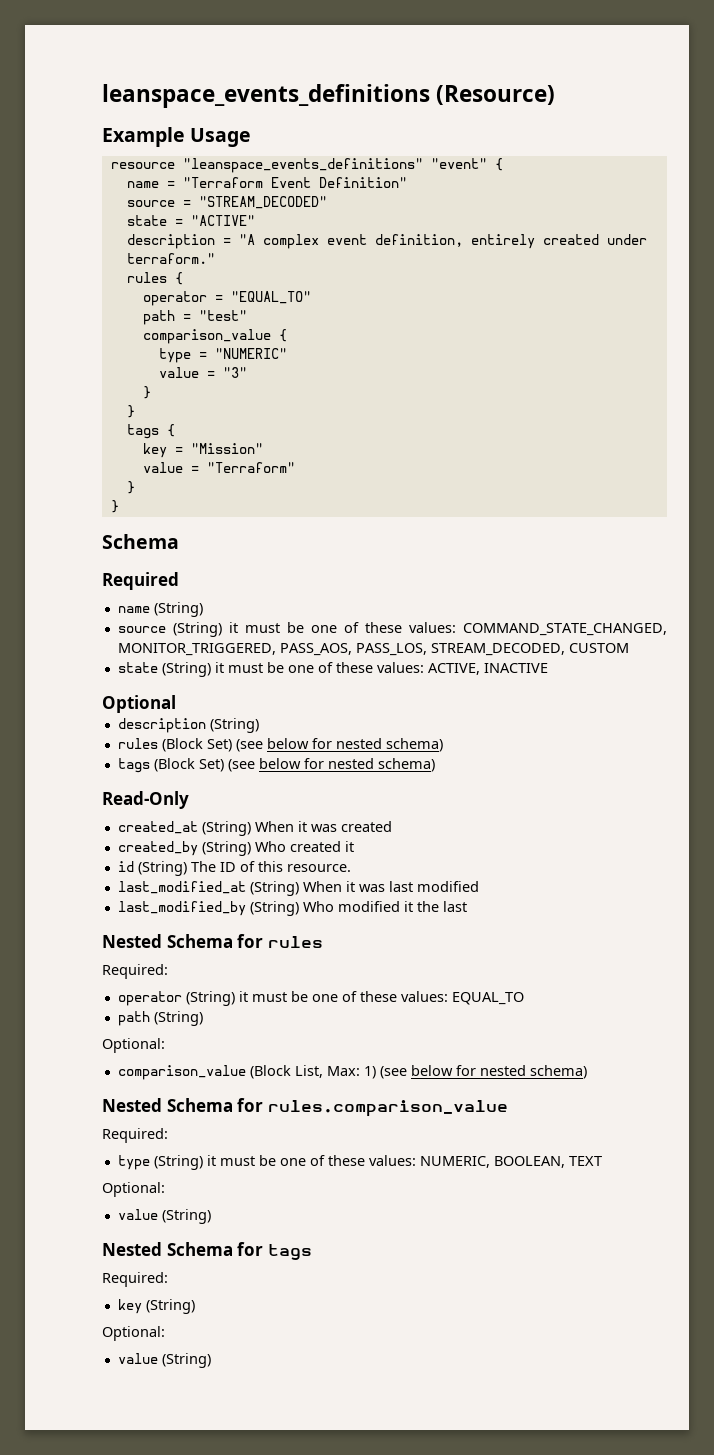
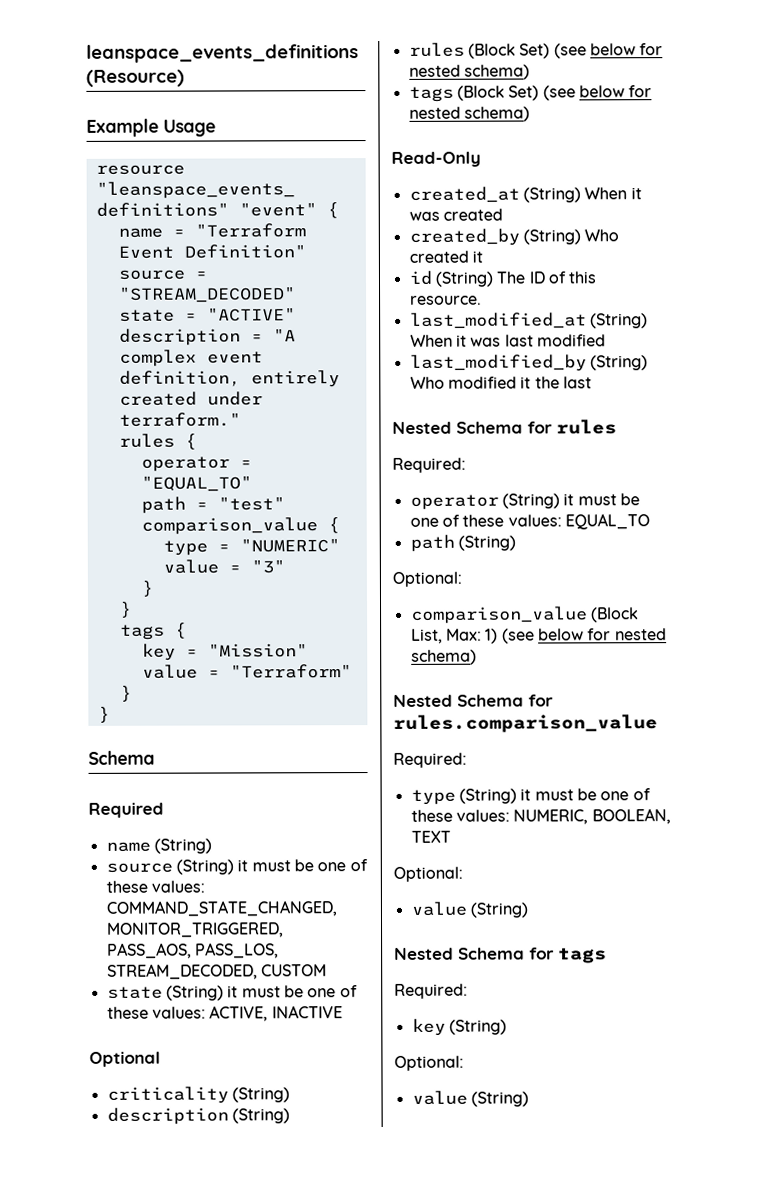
(176, 704) none -> [106,1086,290,1104] // criticality (String)

